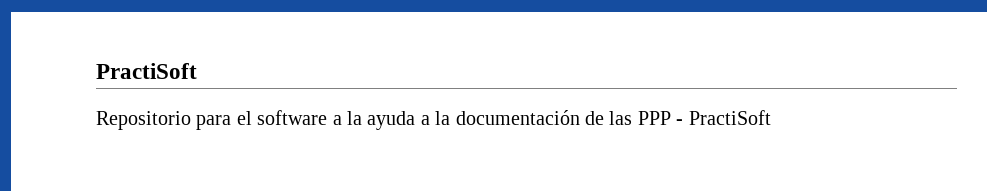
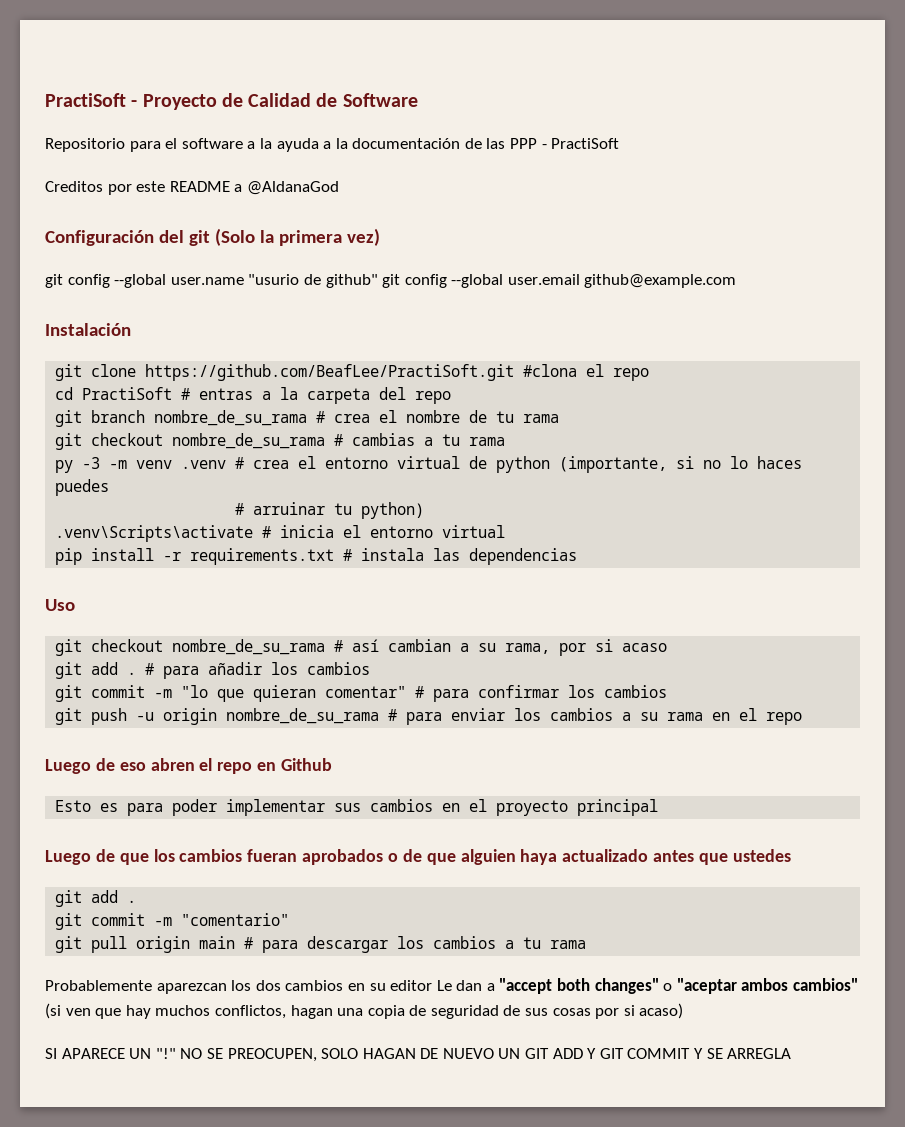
[96,63,197,79] PractiSoft -> [45,93,418,110] PractiSoft - Proyecto de Calidad de Software
(771, 117) none -> [45,181,339,195] [45,228,380,246] [45,274,737,288] [45,323,131,336] [55,364,650,381] [55,387,452,404] [55,410,560,427] [55,433,506,450] [55,456,803,473] [55,479,110,496] [235,502,425,519] [55,525,506,542] [55,548,578,565] [45,599,75,611] [55,639,668,656] [55,662,371,679] [55,685,668,702] [55,708,803,725] [45,758,333,774] [55,799,659,816] [45,849,791,865] [55,890,137,907] [55,913,290,930] [55,936,587,953] [45,978,859,994] [45,1003,684,1019] [45,1048,792,1062] // Creditos por este README a @AldanaGod // Configuración del git (Solo la primera vez) // git config --global user.name "usurio de github" git config --global user.email github@example.com // Instalación // git clone https://github.com/BeafLee/PractiSoft.git #clona el repo // cd PractiSoft # entras a la carpeta del repo // git branch nombre_de_su_rama # crea el nombre de tu rama // git checkout nombre_de_su_rama # cambias a tu rama // py -3 -m venv .venv # crea el entorno virtual de python (importante, si no lo haces puedes // # arruinar tu python) // .venv\Scripts\activate # inicia el entorno virtual // pip install -r requirements.txt # instala las dependencias // Uso // git checkout nombre_de_su_rama # así cambian a su rama, por si acaso // git add . # para añadir los cambios // git commit -m "lo que quieran comentar" # para confirmar los cambios // git push -u origin nombre_de_su_rama # para enviar los cambios a su rama en el repo // Luego de eso abren el repo en Github // Esto es para poder implementar sus cambios en el proyecto principal // Luego de que los cambios fueran aprobados o de que alguien haya actualizado antes que ustedes // git add . // git commit -m "comentario" // git pull origin main # para descargar los cambios a tu rama // Probablemente aparezcan los dos cambios en su editor Le dan a "accept both changes" o "aceptar ambos cambios" (si ven que hay muchos conflictos, hagan una copia de seguridad de sus cosas por si acaso) // SI APARECE UN "!" NO SE PREOCUPEN, SOLO HAGAN DE NUEVO UN GIT ADD Y GIT COMMIT Y SE ARREGLA

